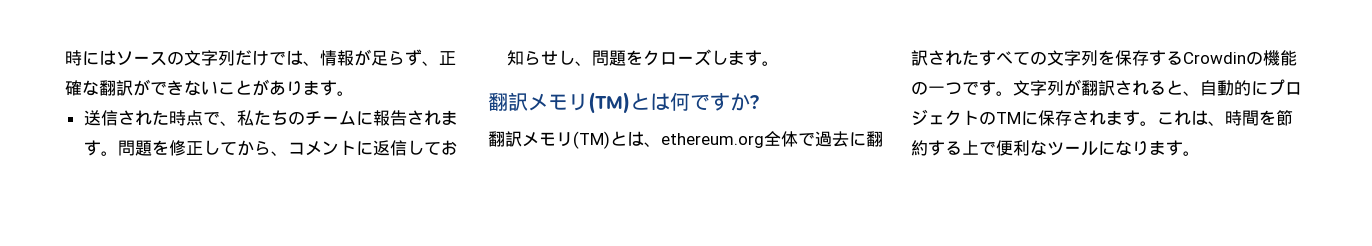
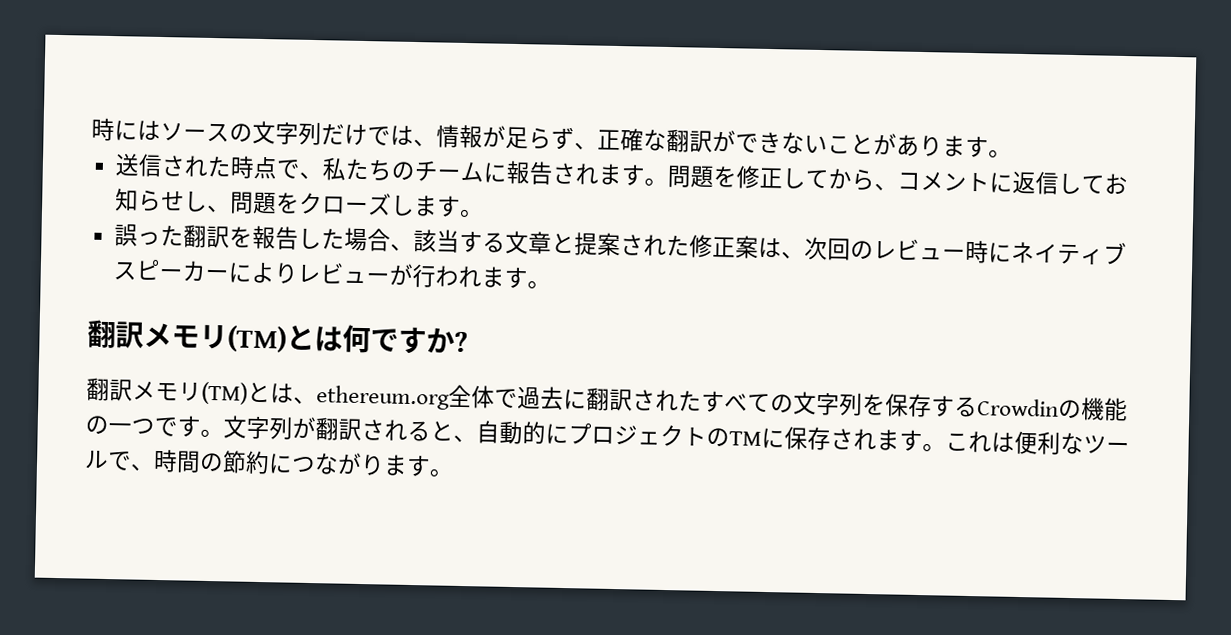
(779, 63) none -> [113,224,1127,266] [112,259,551,289] // 誤った翻訳を報告した場合、該当する文章と提案された修正案は、次回のレビュー時にネイティブスピーカーによりレビューが行われます。
[1208,110,1293,126] [911,140,1132,156] 、時間を節約する上で便利なツールにな -> [1014,430,1130,455] [84,448,362,476] 便利なツールで、時間の節約につなが

